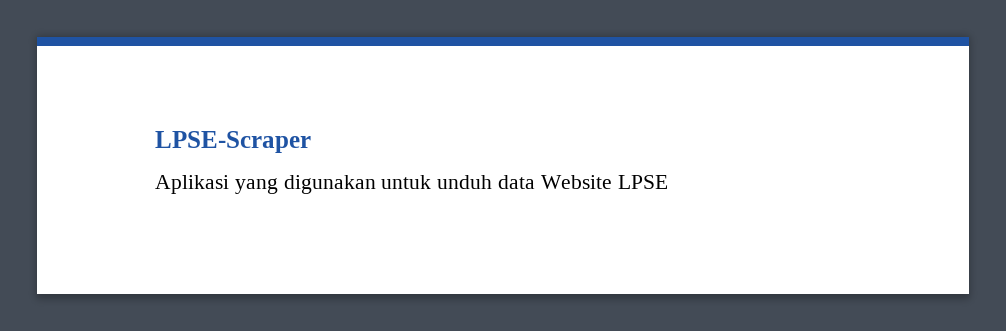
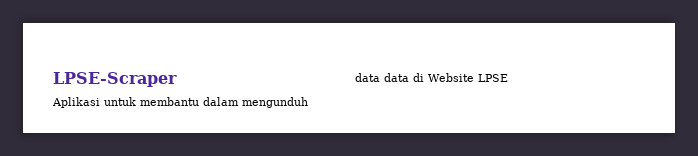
[234,175,536,194] yang digunakan untuk unduh data -> [104,97,308,108] [355,73,424,82] untuk membantu dalam mengunduh data data di

